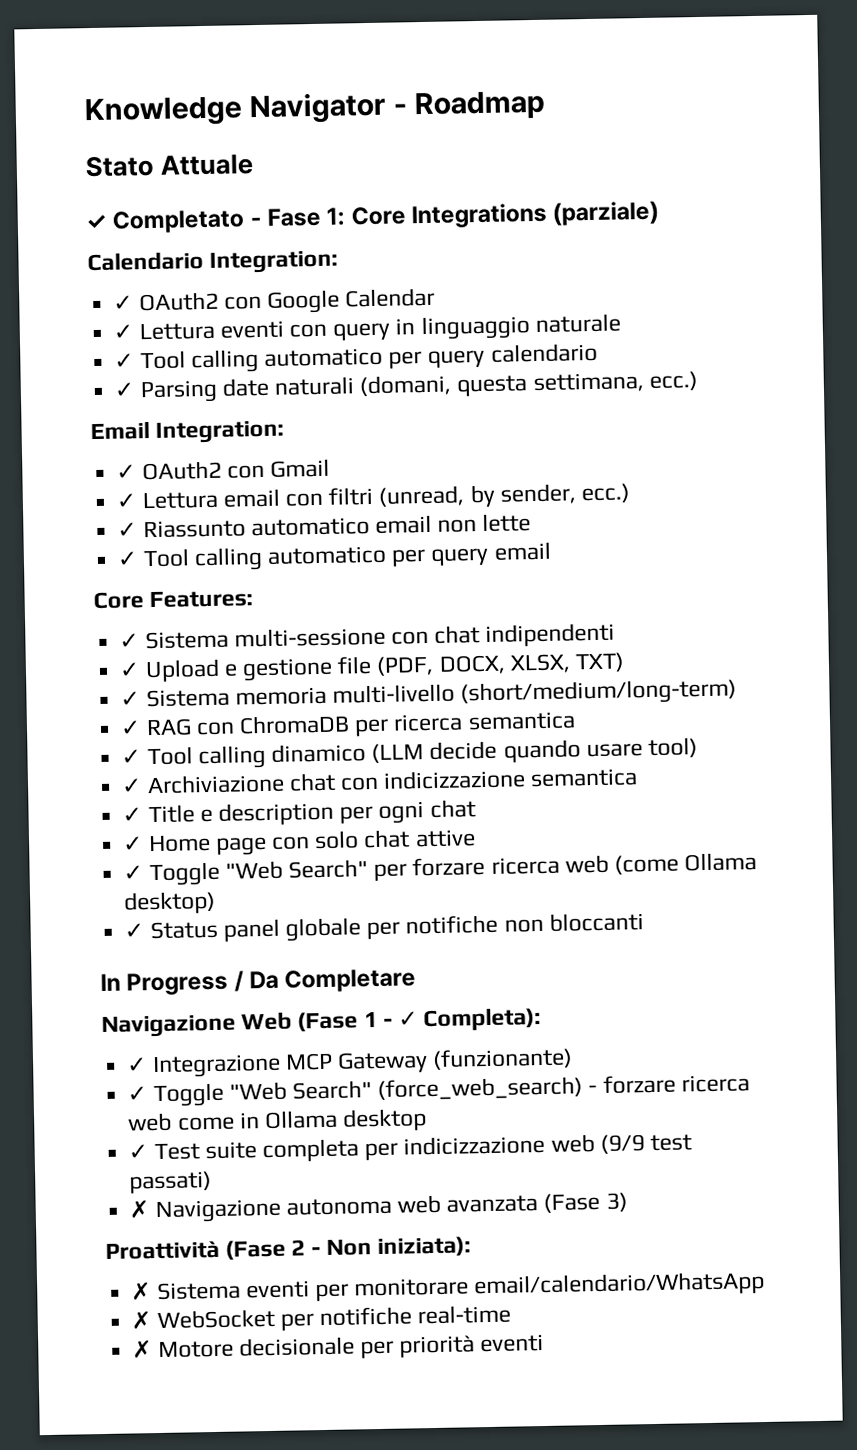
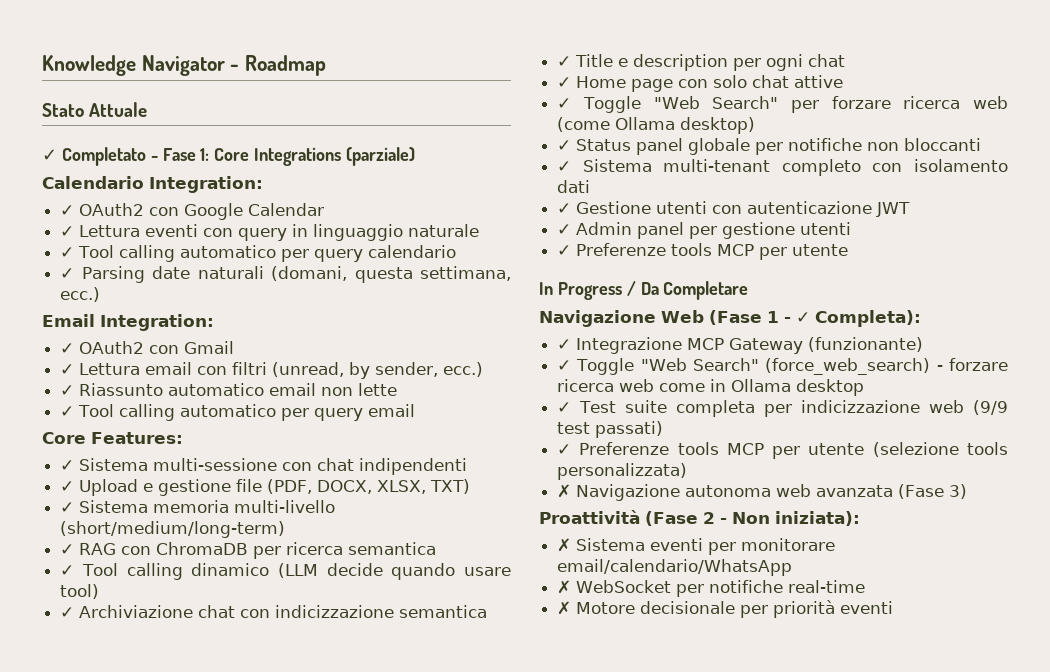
(644, 922) none -> [557,159,1008,176] [557,180,591,193] [557,201,911,217] [557,222,852,239] [557,243,849,260] // ✓ Sistema multi-tenant completo con isolamento dati // ✓ Gestione utenti con autenticazione JWT // ✓ Admin panel per gestione utenti // ✓ Preferenze tools MCP per utente
(213, 1182) none -> [557,442,1008,459] [557,463,688,480] // ✓ Preferenze tools MCP per utente (selezione tools personalizzata)

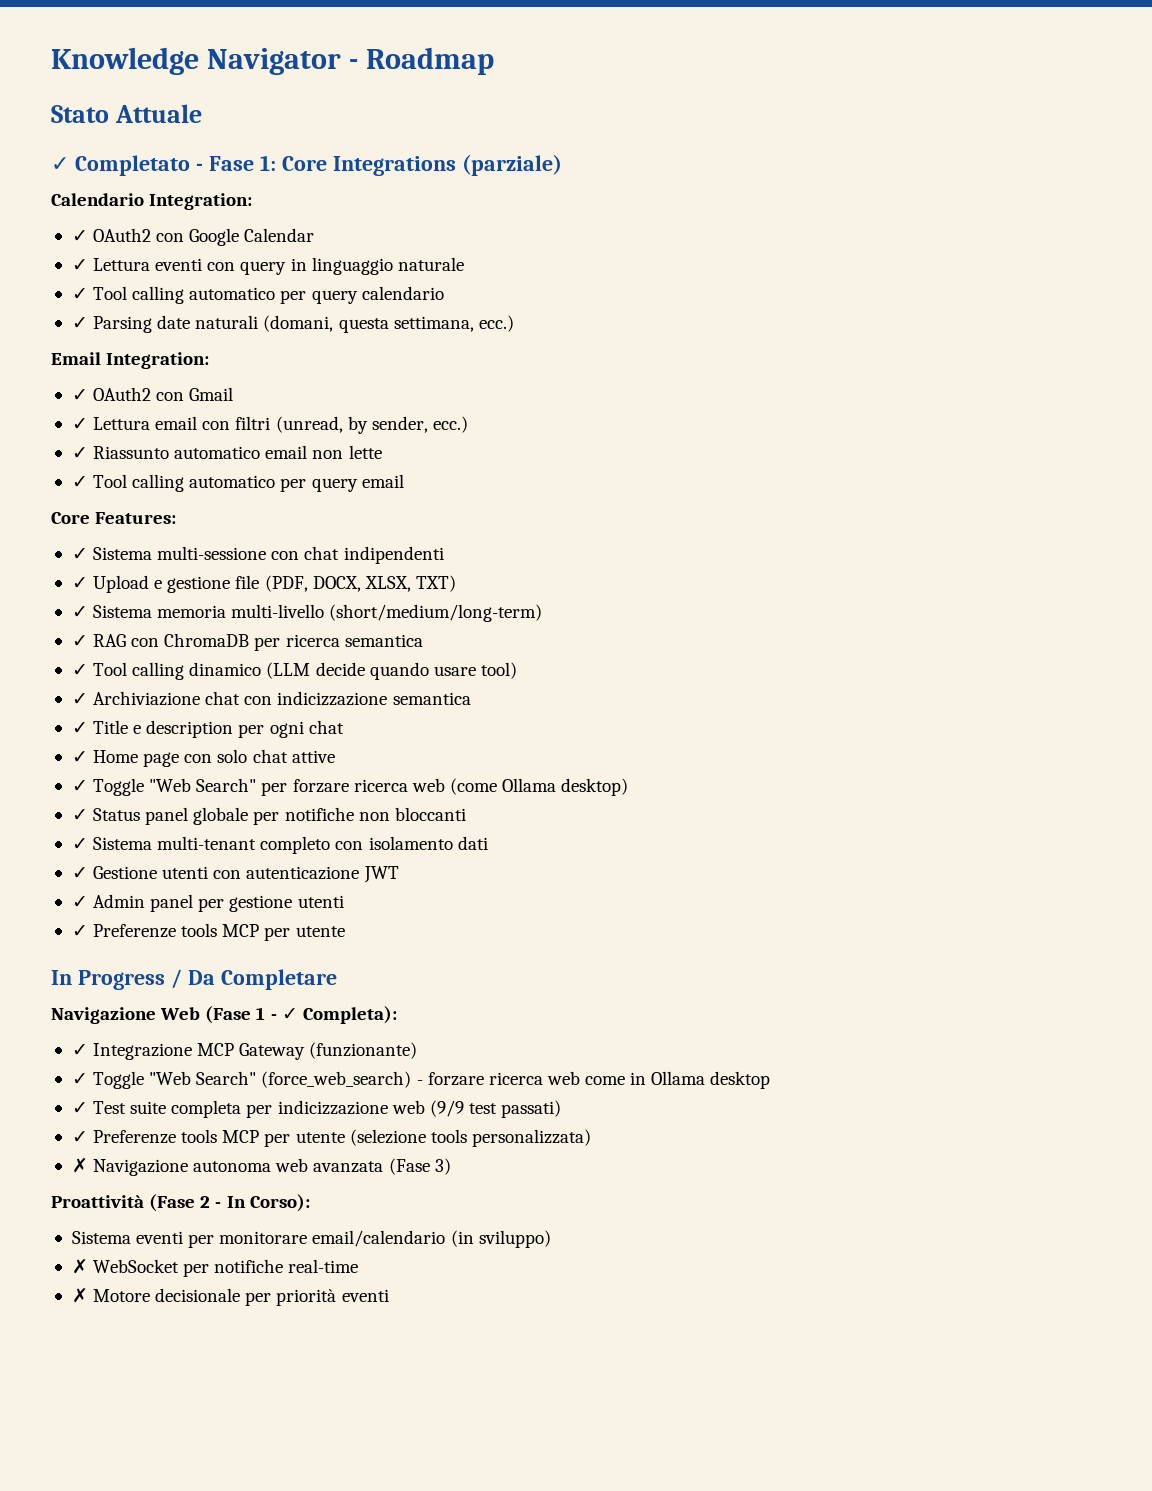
[731,511,860,526] [557,538,572,552] Non iniziata): // ✗ -> [226,1194,310,1212] In Corso): //
[557,559,793,576] email/calendario/WhatsApp -> [312,1230,551,1248] email/calendario (in sviluppo)

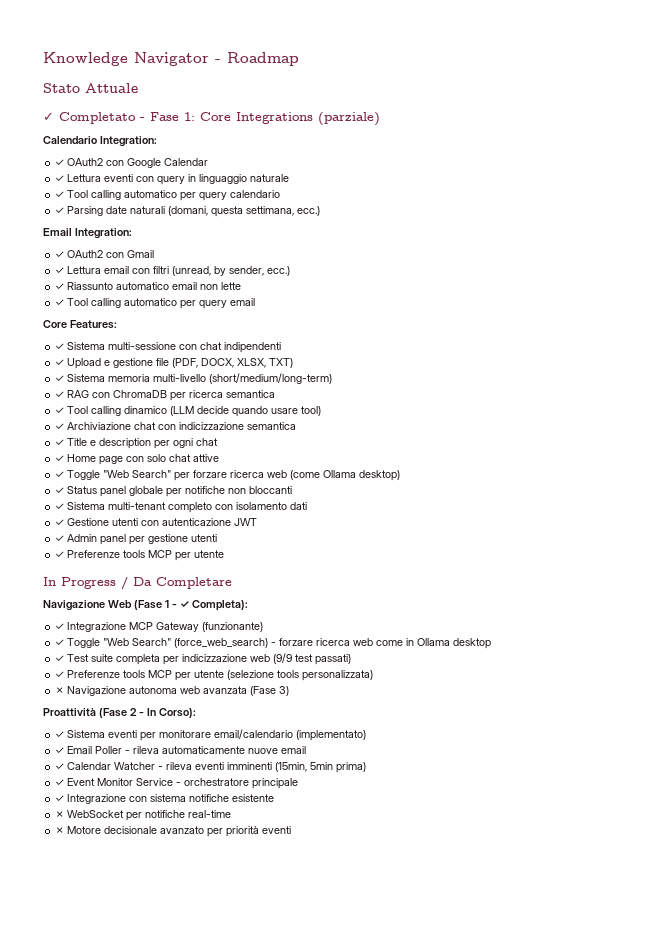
(310, 1203) none -> [55,731,65,738] ✓
[450,1230,551,1248] (in sviluppo) -> [296,730,367,741] [55,746,307,754] [55,762,367,773] [55,778,299,789] [55,794,275,804] (implementato) // ✓ Email Poller - rileva automaticamente nuove email // ✓ Calendar Watcher - rileva eventi imminenti (15min, 5min prima) // ✓ Event Monitor Service - orchestratore principale // ✓ Integrazione con sistema notifiche esistente
(241, 1295) none -> [160,826,205,834] avanzato

